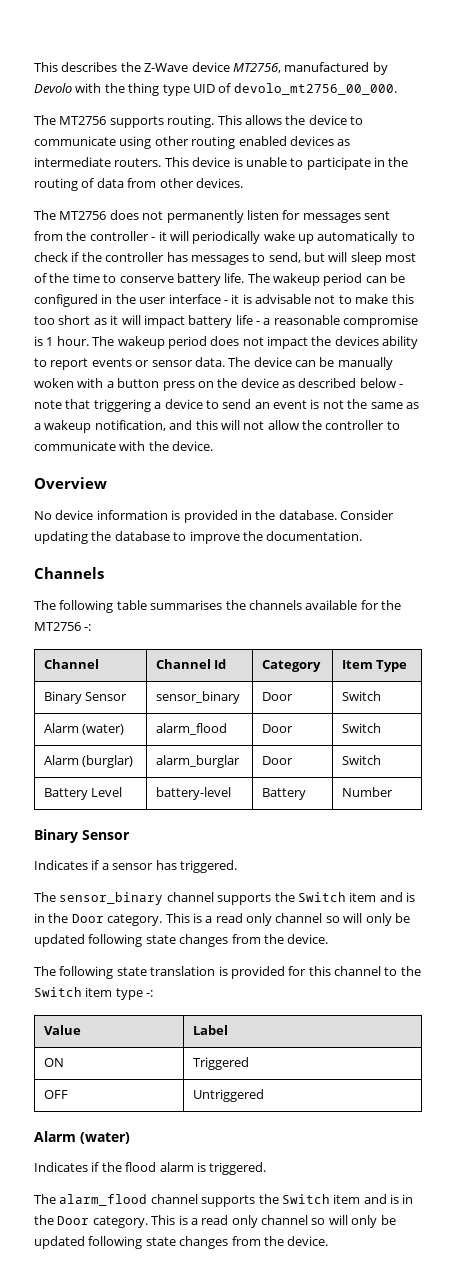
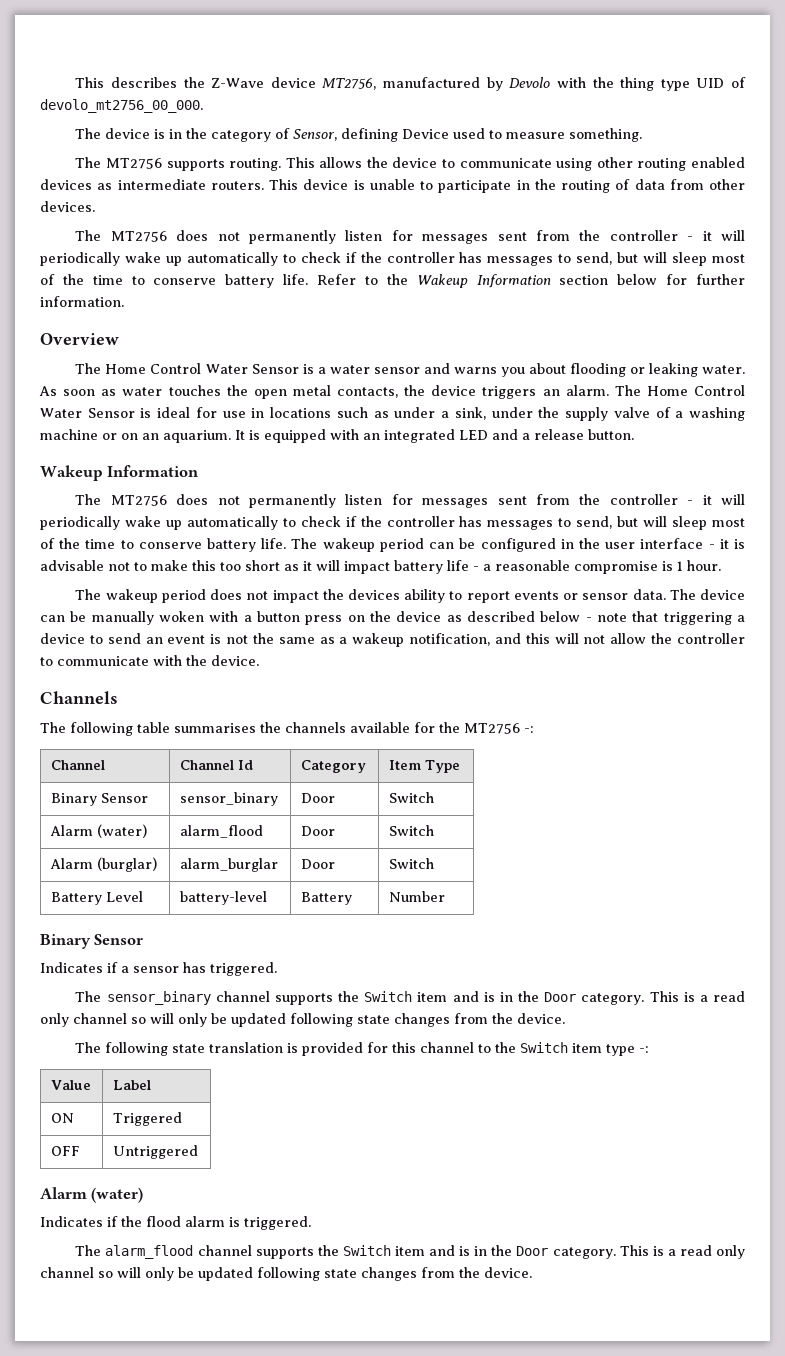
(397, 89) none -> [75,128,643,142] // The device is in the category of Sensor, defining Device used to measure something.
(243, 183) none -> [75,230,746,244] [40,252,745,266] [40,274,746,288] [40,296,124,307] [40,333,119,345] [75,363,746,377] [39,385,745,399] [40,407,745,421] [40,429,634,443] [40,465,200,481] // The MT2756 does not permanently listen for messages sent from the controller - it will periodically wake up automatically to check if the controller has messages to send, but will sleep most of the time to conserve battery life. Refer to the Wakeup Information section below for further information. // Overview // The Home Control Water Sensor is a water sensor and warns you about flooding or leaking water. As soon as water touches the open metal contacts, the device triggers an alarm. The Home Control Water Sensor is ideal for use in locations such as under a sink, under the supply valve of a washing machine or on an aquarium. It is equipped with an integrated LED and a release button. // Wakeup Information
(89, 341) none -> (721, 565) //
[34,477,107,489] [34,510,394,523] [34,531,363,544] // Overview // No device information is provided in the database. Consider updating the database to improve the documentation. -> (259, 660) none

